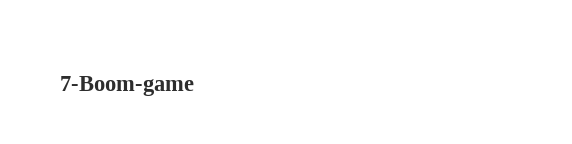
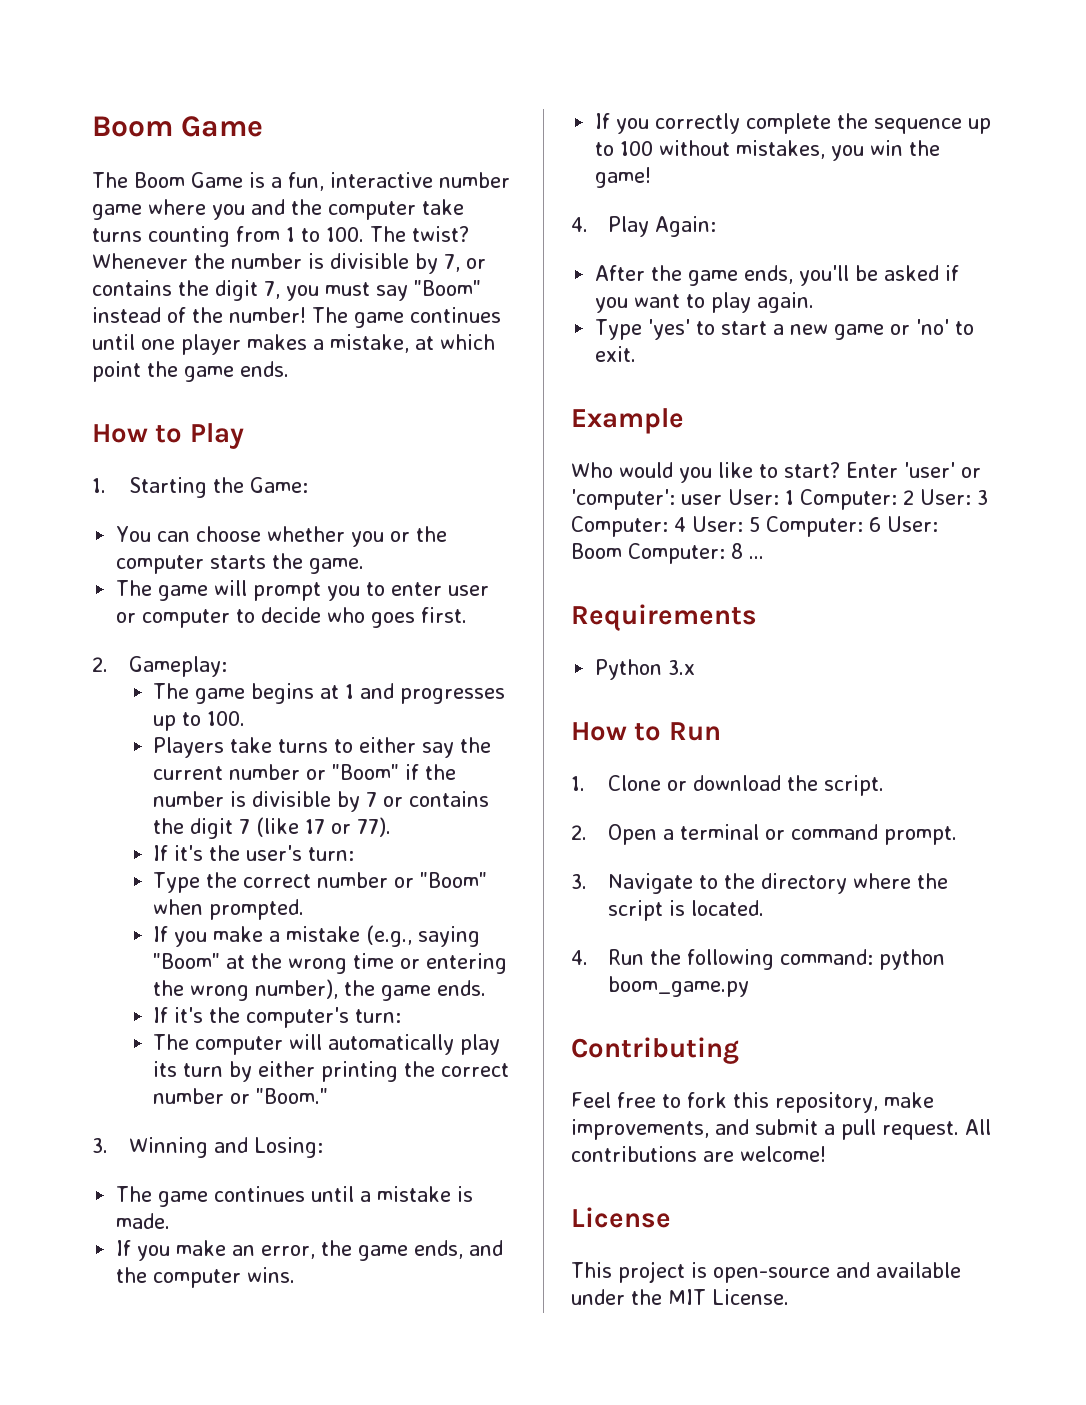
[60,76,194,96] 7-Boom-game -> [92,116,264,137] [92,172,510,191] [92,199,464,220] [92,226,469,247] [92,253,486,274] [92,280,481,301] [92,307,501,328] [92,334,495,355] [92,361,289,382] [92,423,244,449] [92,477,309,498] [116,526,448,547] [116,553,365,574] [116,580,490,601] [116,607,468,628] [92,656,228,677] [153,683,506,704] [153,711,246,731] [153,737,492,758] [153,764,457,780] [153,791,490,812] [153,817,392,839] [153,845,355,861] [153,872,488,893] [153,899,305,920] [153,925,481,947] [153,953,508,974] [153,979,487,1001] [153,1007,402,1028] [153,1034,501,1055] [153,1061,510,1082] [153,1088,329,1104] [92,1137,324,1158] [116,1186,474,1207] [116,1213,171,1229] [116,1240,504,1261] [116,1267,296,1288] [595,113,992,134] [595,140,941,161] [595,167,652,188] [571,216,717,237] [595,265,960,286] [595,292,815,313] [595,319,975,340] [595,346,637,362] [571,408,684,434] [571,462,981,483] [571,489,988,510] [571,516,938,537] [571,543,764,564] [571,604,757,631] [595,659,696,680] [571,722,721,741] [571,775,885,796] [571,824,958,845] [571,873,949,894] [608,900,765,921] [571,949,946,970] [608,976,750,997] [571,1037,739,1064] [571,1092,934,1113] [571,1119,991,1140] [571,1146,826,1162] [571,1207,671,1228] [571,1261,961,1283] [571,1289,789,1305] Boom Game // The Boom Game is a fun, interactive number game where you and the computer take turns counting from 1 to 100. The twist? Whenever the number is divisible by 7, or contains the digit 7, you must say "Boom" instead of the number! The game continues until one player makes a mistake, at which point the game ends. // How to Play // 1. Starting the Game: // You can choose whether you or the computer starts the game. // The game will prompt you to enter user or computer to decide who goes first. // 2. Gameplay: // The game begins at 1 and progresses up to 100. // Players take turns to either say the current number or "Boom" if the number is divisible by 7 or contains the digit 7 (like 17 or 77). // If it's the user's turn: // Type the correct number or "Boom" when prompted. // If you make a mistake (e.g., saying "Boom" at the wrong time or entering the wrong number), the game ends. // If it's the computer's turn: // The computer will automatically play its turn by either printing the correct number or "Boom." // 3. Winning and Losing: // The game continues until a mistake is made. // If you make an error, the game ends, and the computer wins. // If you correctly complete the sequence up to 100 without mistakes, you win the game! // 4. Play Again: // After the game ends, you'll be asked if you want to play again. // Type 'yes' to start a new game or 'no' to exit. // Example // Who would you like to start? Enter 'user' or 'computer': user User: 1 Computer: 2 User: 3 Computer: 4 User: 5 Computer: 6 User: Boom Computer: 8 ... // Requirements // Python 3.x // How to Run // 1. Clone or download the script. // 2. Open a terminal or command prompt. // 3. Navigate to the directory where the script is located. // 4. Run the following command: python boom_game.py // Contributing // Feel free to fork this repository, make improvements, and submit a pull request. All contributions are welcome! // License // This project is open-source and available under the MIT License.

